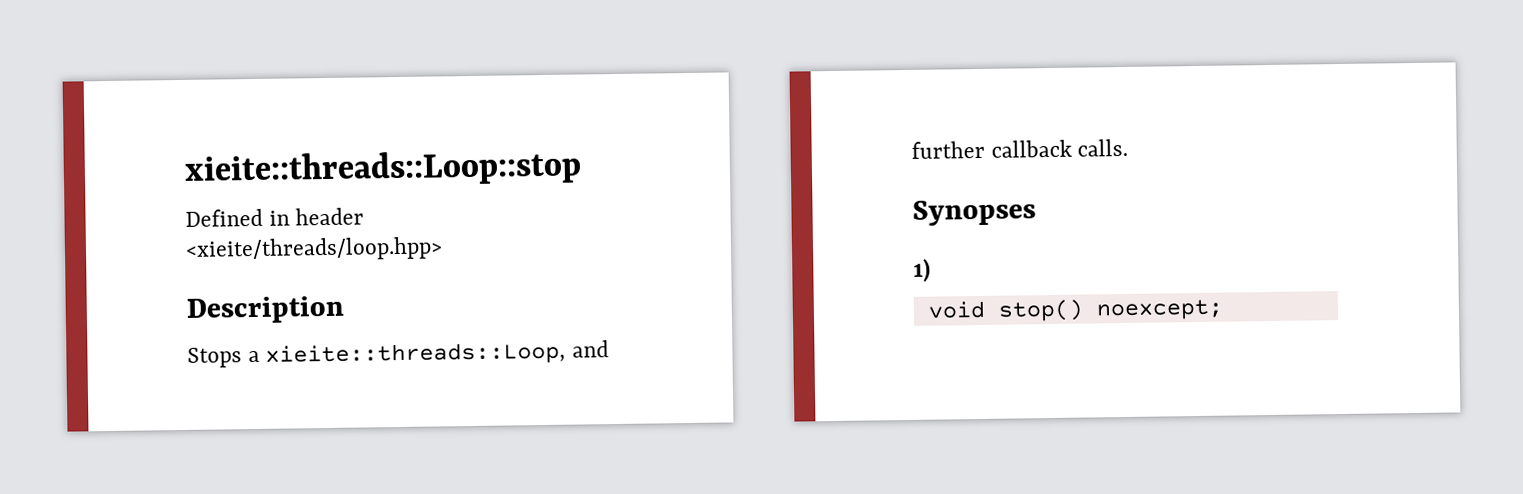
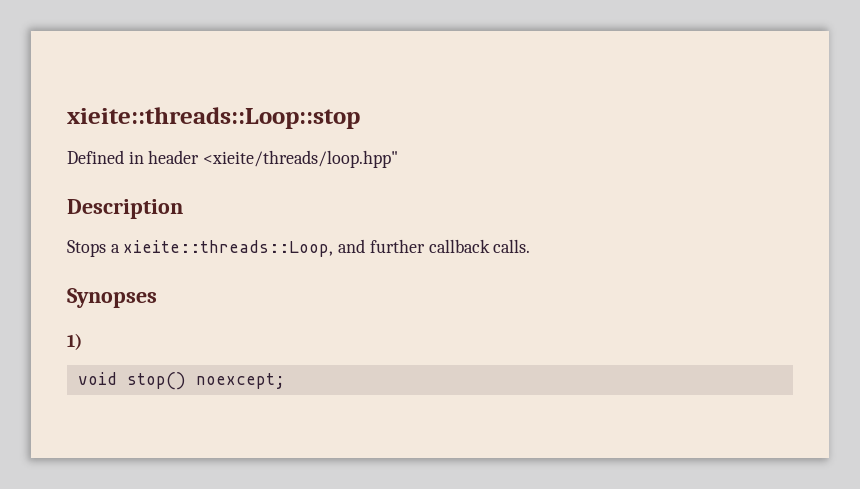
[185,236,443,262] <xieite/threads/loop.hpp> -> [203,150,399,168] <xieite/threads/loop.hpp"

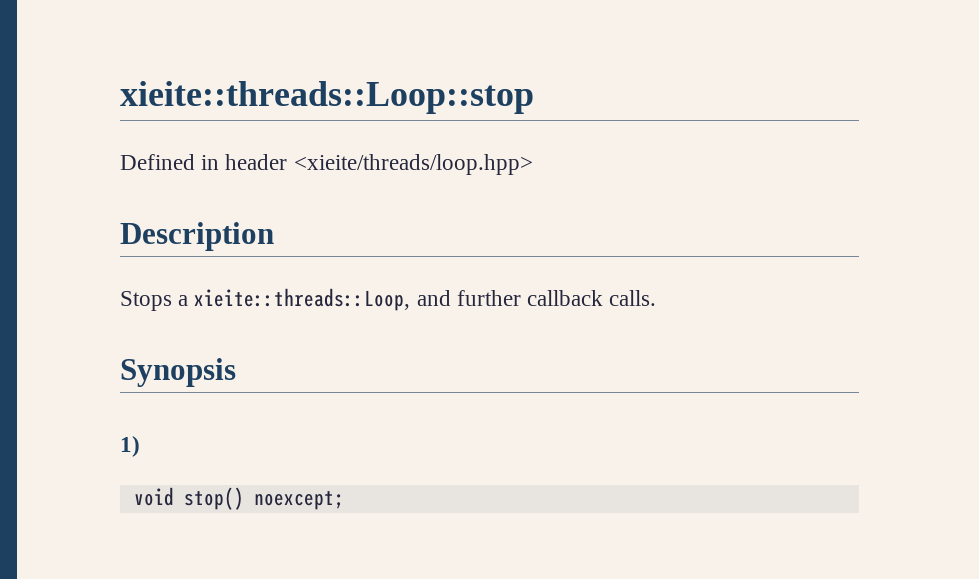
[203,150,399,168] <xieite/threads/loop.hpp" -> [293,154,533,175] <xieite/threads/loop.hpp>
[67,288,157,308] Synopses -> [120,358,236,387] Synopsis

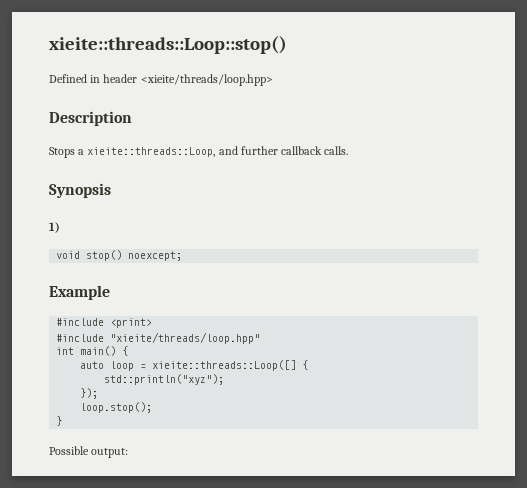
[120,81,534,114] xieite::threads::Loop::stop -> [49,36,287,54] xieite::threads::Loop::stop()
(344, 500) none -> [49,285,110,300] [56,318,153,328] [56,332,261,344] [56,346,129,356] [80,360,309,371] [104,374,225,385] [80,388,99,399] [80,402,153,413] [56,416,63,426] [49,446,129,458] // Example // #include <print> // #include "xieite/threads/loop.hpp" // int main() { // auto loop = xieite::threads::Loop([] { // std::println("xyz"); // }); // loop.stop(); // } // Possible output:

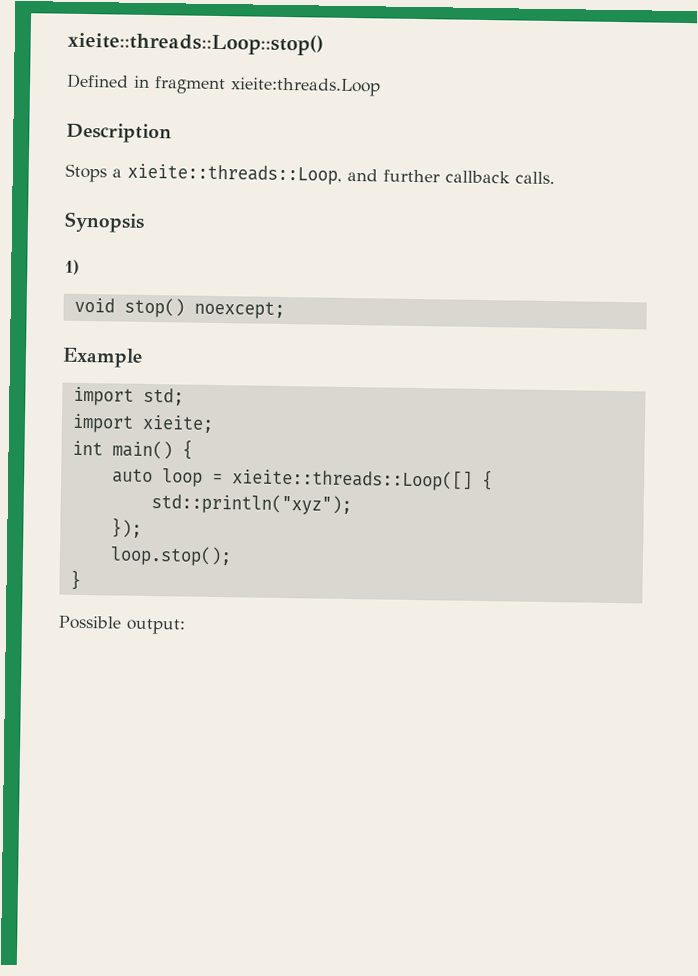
[103,74,273,86] header <xieite/threads/loop.hpp> -> [154,76,381,97] fragment xieite:threads.Loop
[56,318,153,328] [56,332,261,344] #include <print> // #include "xieite/threads/loop.hpp" -> [72,386,184,406] [71,413,214,433] import std; // import xieite;

